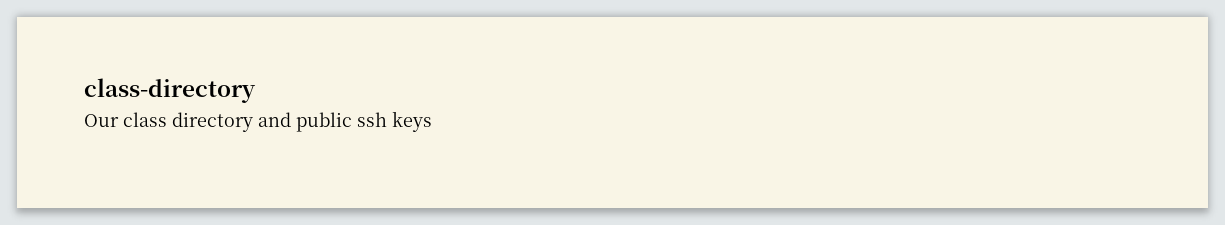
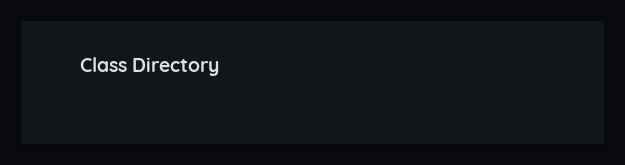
[84,78,256,103] [84,111,432,132] class-directory // Our class directory and public ssh keys -> [80,57,220,76] Class Directory

